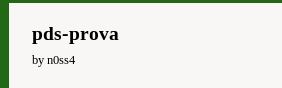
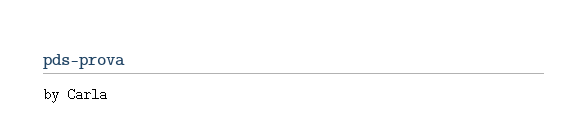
[47,56,77,64] n0ss4 -> [67,88,107,101] Carla

